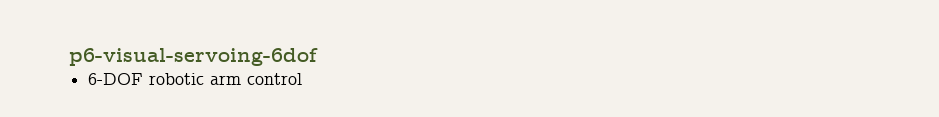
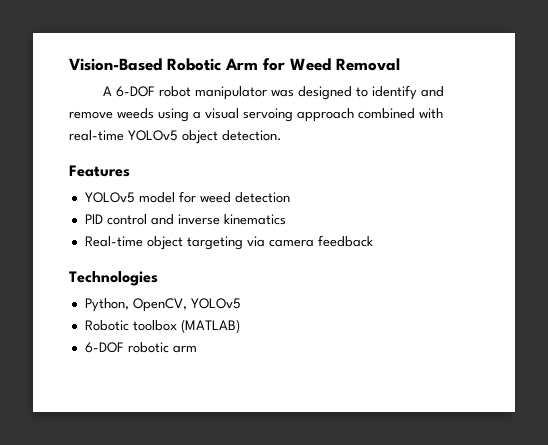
[69,48,318,66] p6-visual-servoing-6dof -> [69,58,400,71] [103,85,445,100] [69,108,443,122] [69,130,282,144] [69,165,130,177] [84,191,290,203] [84,214,286,225] [84,235,373,250] [69,271,158,286] [84,298,241,312] [84,319,240,333] Vision-Based Robotic Arm for Weed Removal // A 6-DOF robot manipulator was designed to identify and remove weeds using a visual servoing approach combined with real-time YOLOv5 object detection. // Features // YOLOv5 model for weed detection // PID control and inverse kinematics // Real-time object targeting via camera feedback // Technologies // Python, OpenCV, YOLOv5 // Robotic toolbox (MATLAB)
[247,73,303,85] control -> (197, 349) none

